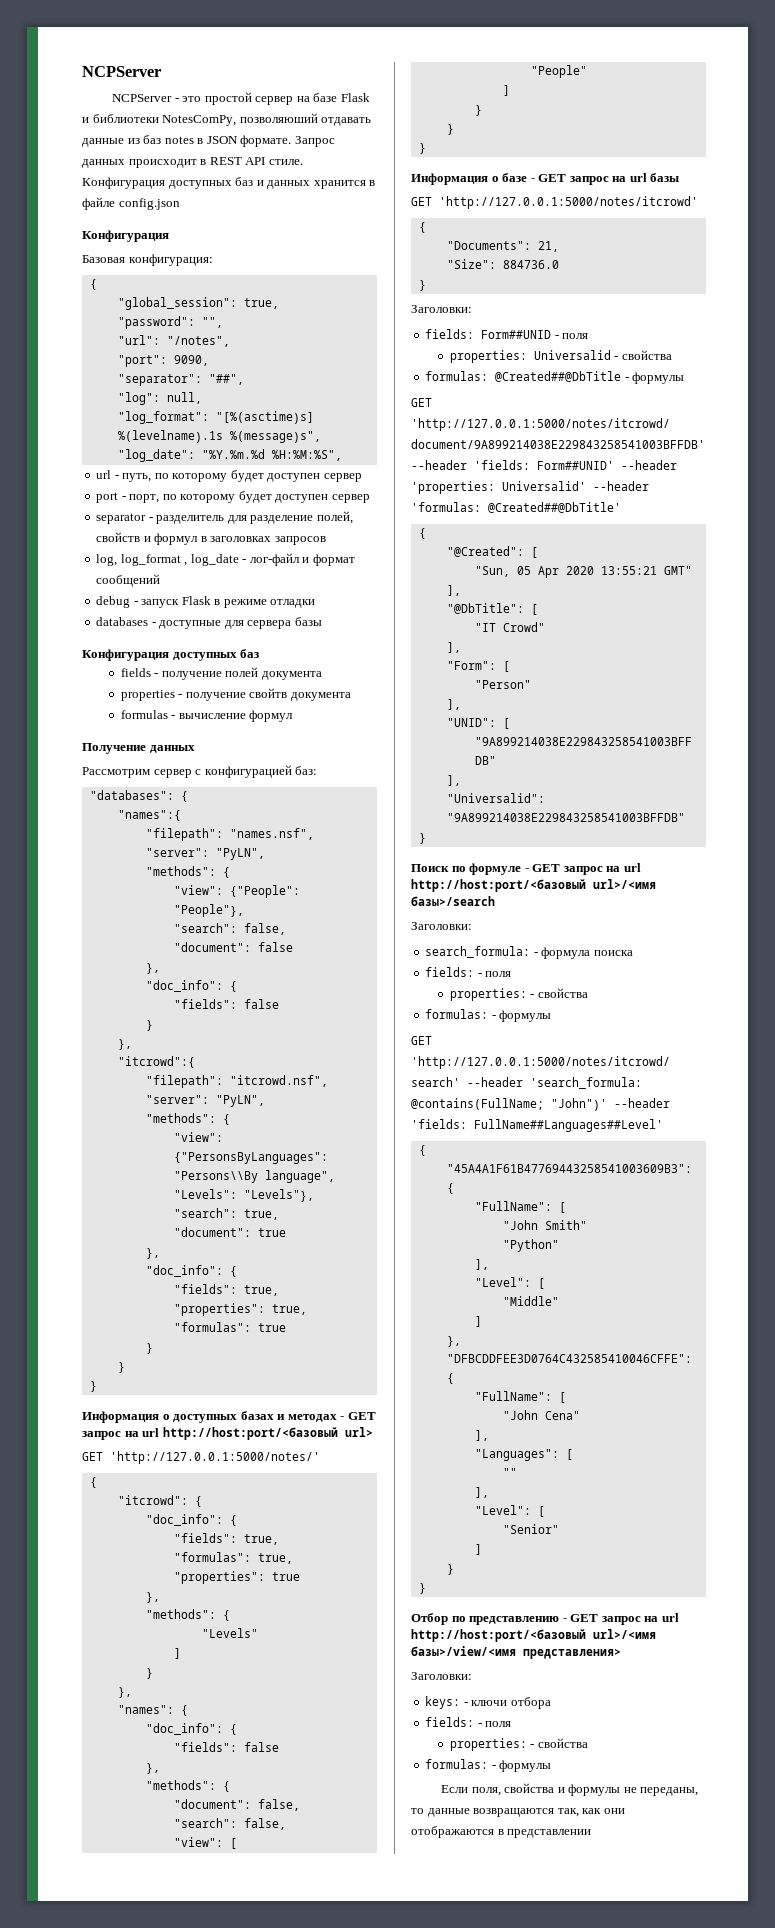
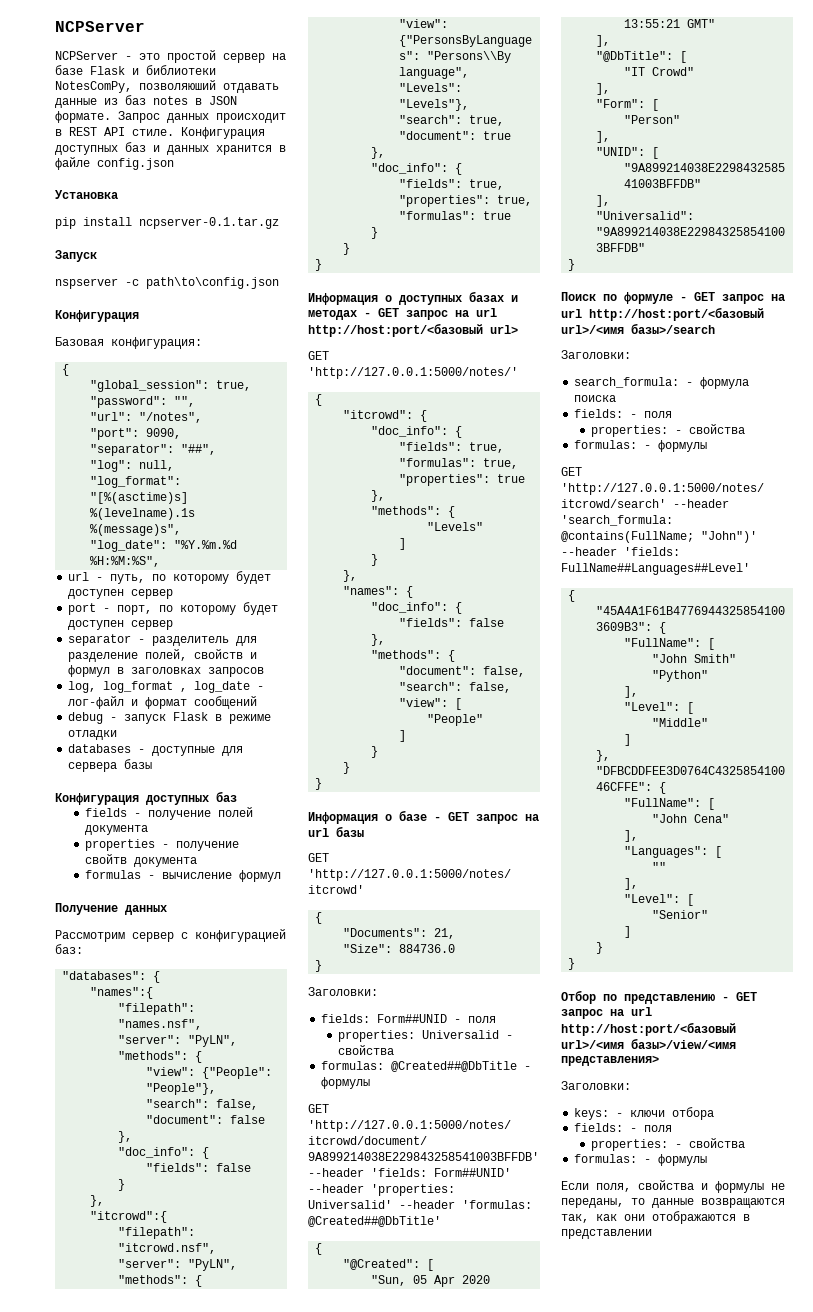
(180, 204) none -> [55,190,118,199] [55,217,279,229] [55,250,97,262] [55,277,279,289] // Установка // pip install ncpserver-0.1.tar.gz // Запуск // nspserver -c path\to\config.json

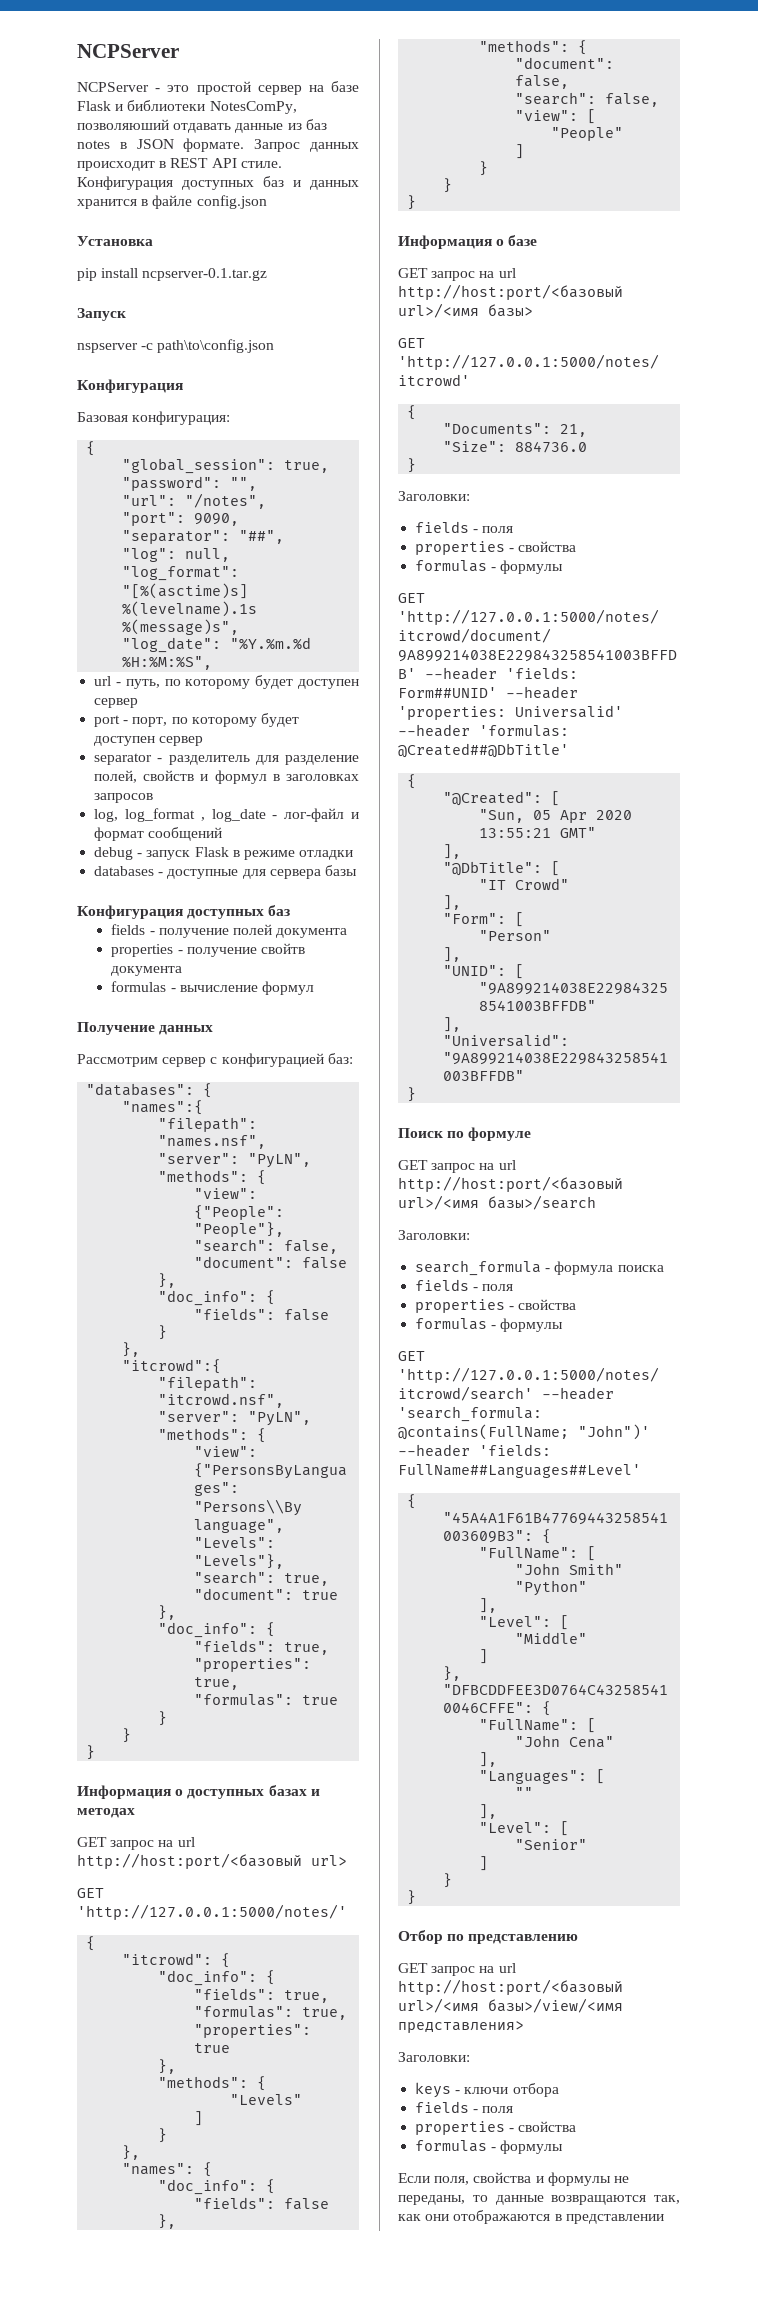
[364,312,371,317] - -> (135, 1813) //
[434,812,539,824] [308,826,364,837] - GET запрос на url базы -> [398,268,516,281] [398,284,623,300] [398,303,533,318] // GET запрос на url http://host:port/<базовый url>/<имя базы>
[321,1014,497,1023] [337,1030,513,1042] [337,1045,394,1055] [321,1061,518,1072] fields: Form##UNID - поля // properties: Universalid - свойства // formulas: @Created##@DbTitle -> [415,521,514,533] [415,541,577,555] [415,560,488,572] fields - поля // properties - свойства // formulas
[680,296,687,301] - -> (532, 1134) //
[574,377,680,388] search_formula: -> [415,1260,542,1276] search_formula
[574,409,673,418] [590,424,745,437] [574,440,638,449] fields: - поля // properties: - свойства // formulas: -> [415,1279,514,1291] [415,1299,577,1313] [415,1318,488,1330] fields - поля // properties - свойства // formulas
[722,996,729,1001] - -> (579, 1939) //
[574,1108,610,1120] keys: -> [415,2082,452,2098] keys
[574,1123,673,1132] [590,1138,745,1151] [574,1154,638,1163] fields: - поля // properties: - свойства // formulas: -> [415,2101,514,2113] [415,2121,577,2135] [415,2140,488,2152] fields - поля // properties - свойства // formulas

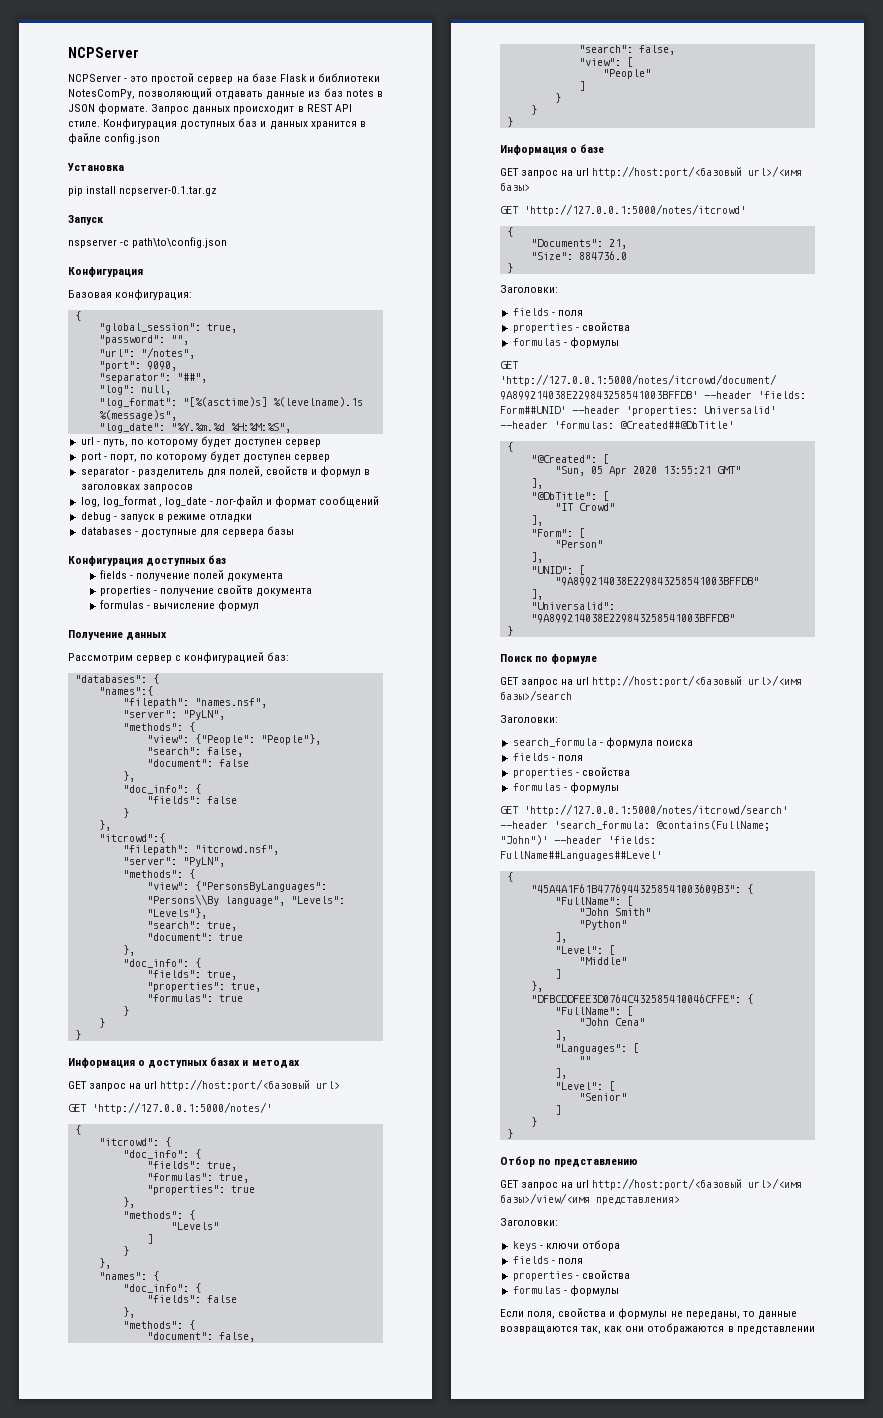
[77,119,169,130] позволяюший -> [138,88,213,99] позволяющий
[284,755,359,765] разделение -> (226, 473) none
[194,847,229,857] Flask -> (155, 518) none

